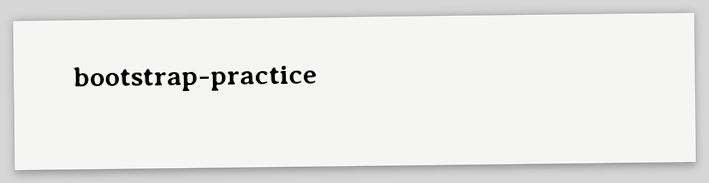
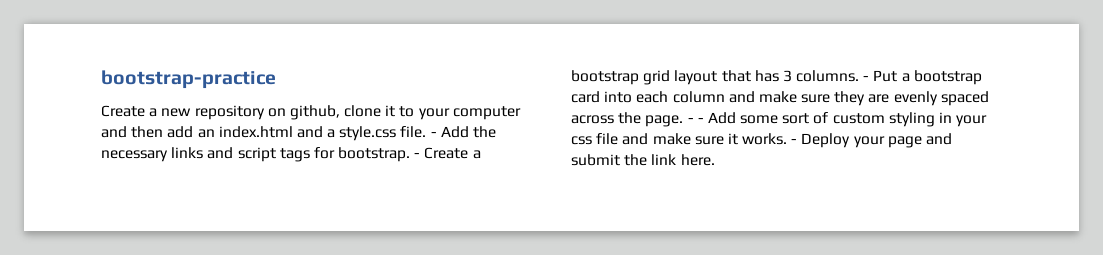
(317, 78) none -> [101,105,521,120] [101,126,497,141] [101,147,481,162] [571,70,982,85] [571,91,989,106] [571,112,988,127] [571,133,953,148] [571,154,715,166] // Create a new repository on github, clone it to your computer and then add an index.html and a style.css file. - Add the necessary links and script tags for bootstrap. - Create a bootstrap grid layout that has 3 columns. - Put a bootstrap card into each column and make sure they are evenly spaced across the page. - - Add some sort of custom styling in your css file and make sure it works. - Deploy your page and submit the link here.

